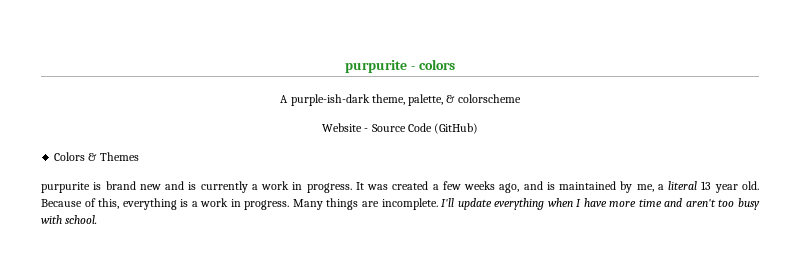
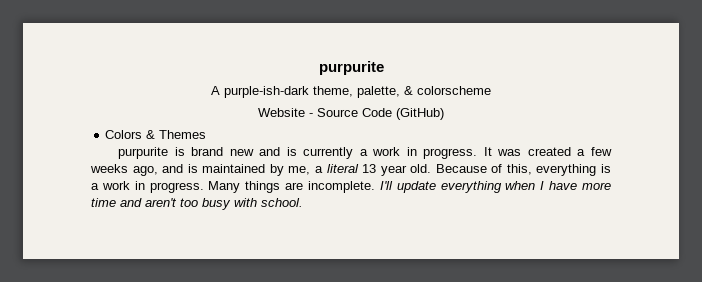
[345,59,455,73] purpurite - colors -> [318,61,384,75] purpurite

